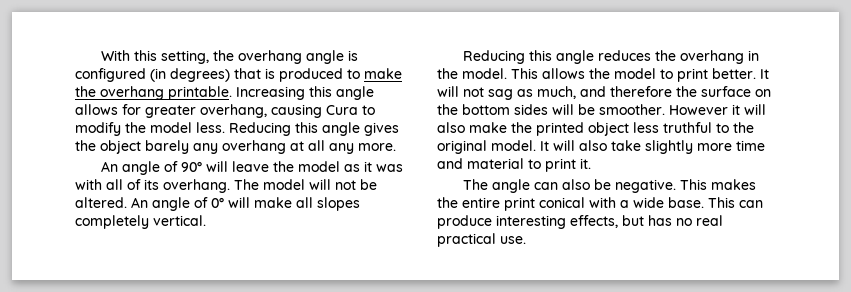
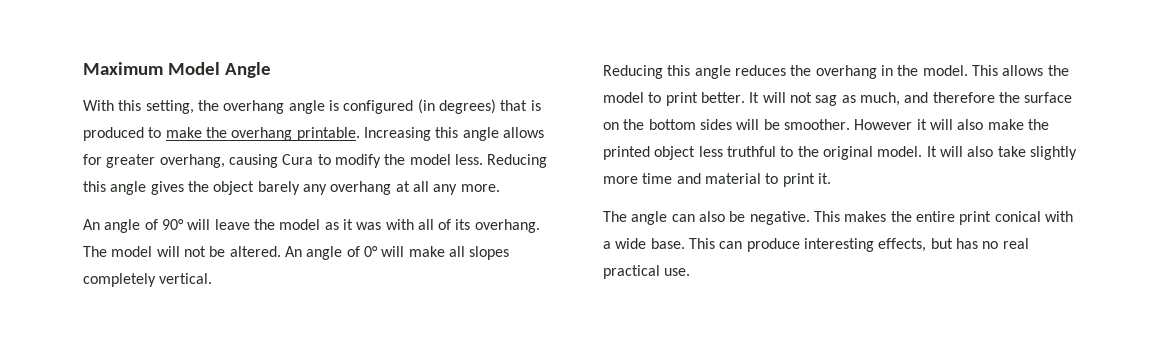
(100, 55) none -> [83,62,271,78] Maximum Model Angle //

